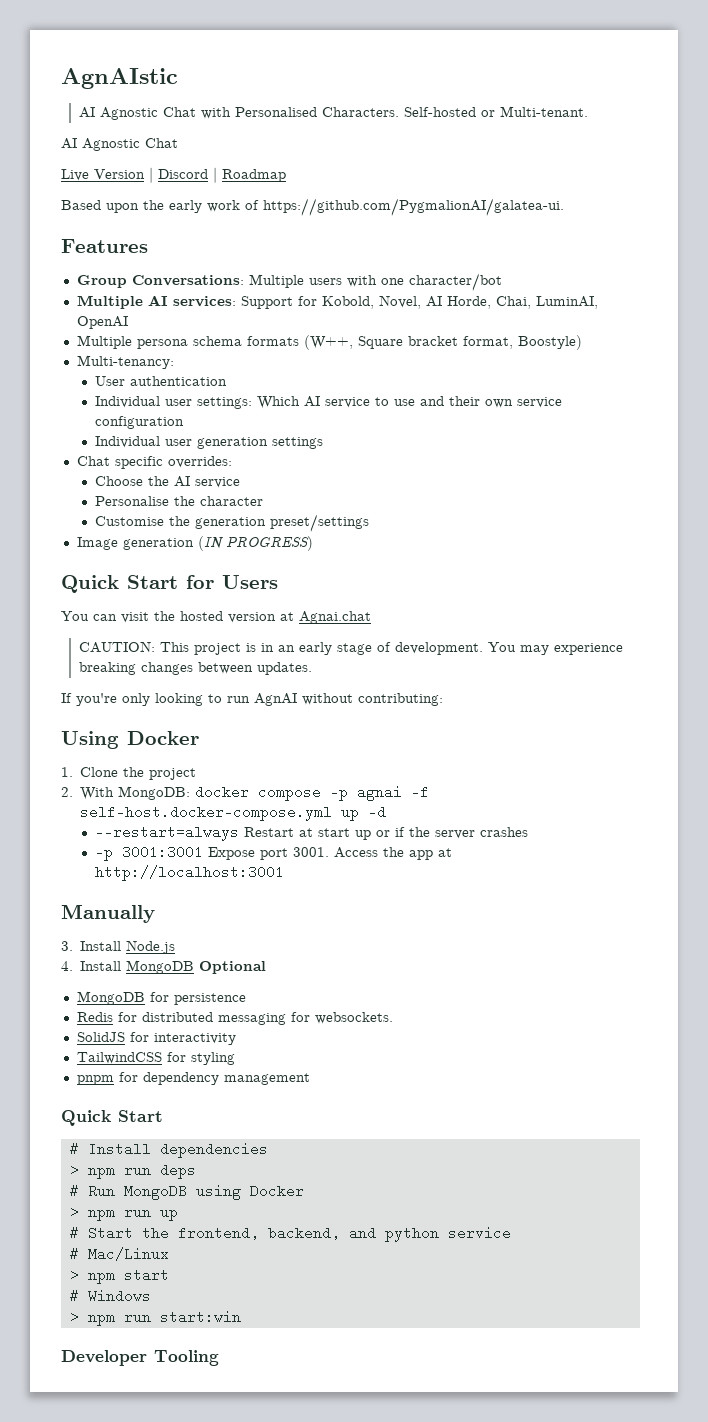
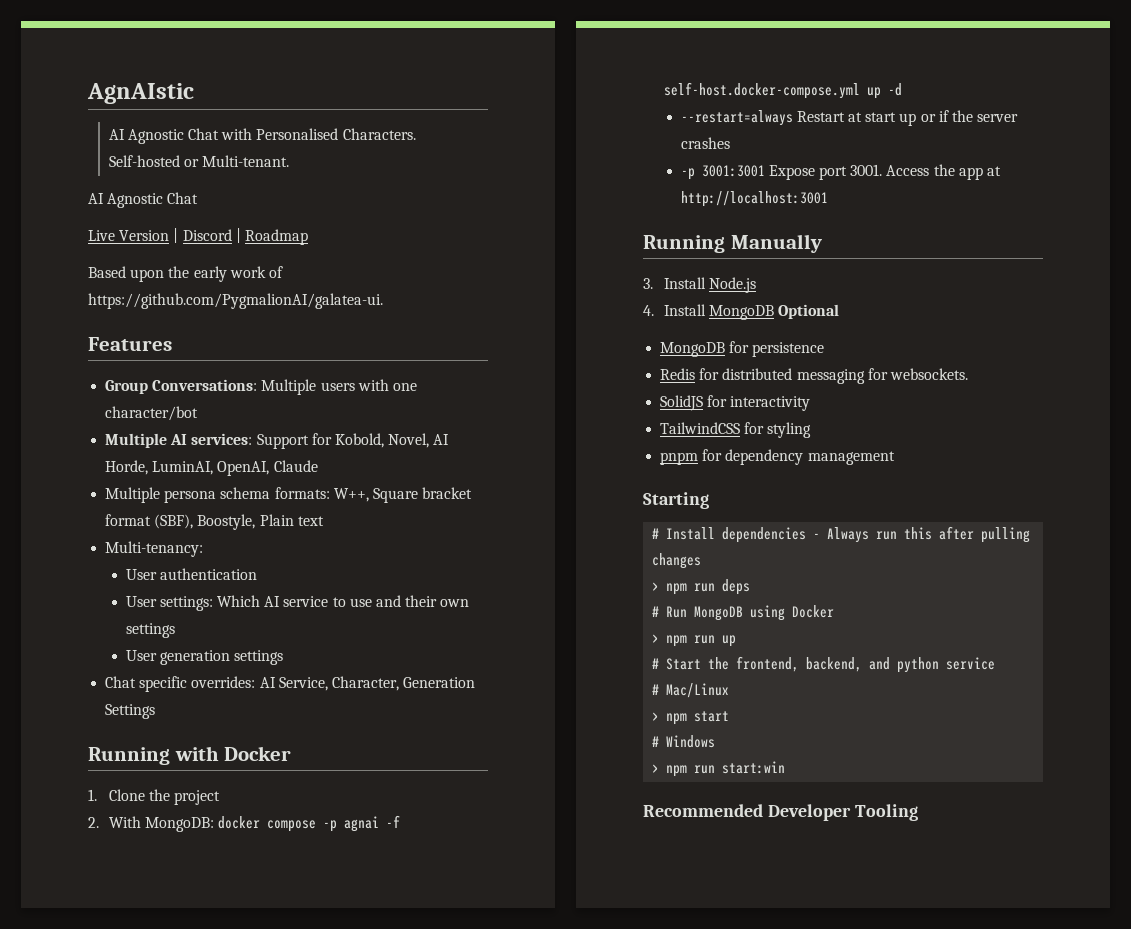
[495,296,598,309] [76,316,128,329] Chai, LuminAI, OpenAI -> [152,460,318,476] LuminAI, OpenAI, Claude
[246,335,582,350] formats (W++, Square bracket format, Boostyle) -> [274,487,473,503] [105,514,324,530] formats: W++, Square bracket format (SBF), Boostyle, Plain text
[94,396,192,408] Individual user -> [125,596,157,607] User
[516,397,562,408] [94,416,184,429] [94,436,192,448] service configuration // Individual user -> [125,623,175,638] [125,650,157,661] settings // User
[94,476,240,488] [94,496,263,506] [94,514,369,532] [76,536,313,551] [61,575,278,593] [61,611,371,624] [78,641,623,655] [78,662,312,675] [61,693,443,706] [61,731,119,749] // Choose the AI service // Personalise the character // Customise the generation preset/settings // Image generation (IN PROGRESS) // Quick Start for Users // You can visit the hosted version at Agnai.chat // CAUTION: This project is in an early stage of development. You may experience breaking changes between updates. // If you're only looking to run AgnAI without contributing: // Using -> [259,676,476,691] [105,704,156,719] [88,746,219,765] AI Service, Character, Generation Settings // Running with
(284, 873) none -> [643,235,725,253] Running
[61,1110,163,1126] Quick Start -> [643,492,709,509] Starting
(268, 1150) none -> [813,526,1031,543] [652,553,702,569] - Always run this after pulling changes
(241, 1317) none -> [643,804,763,817] Recommended

